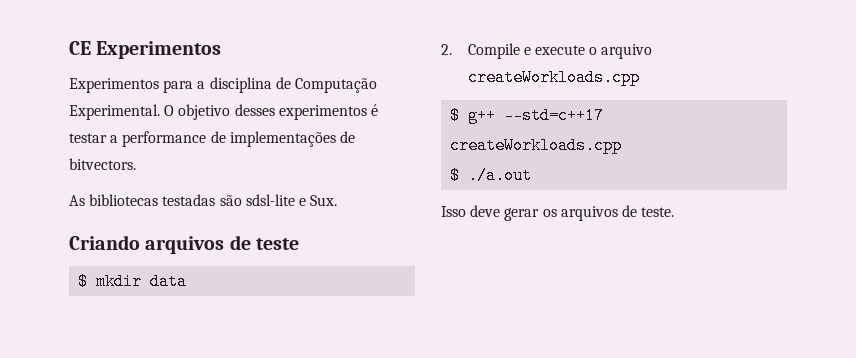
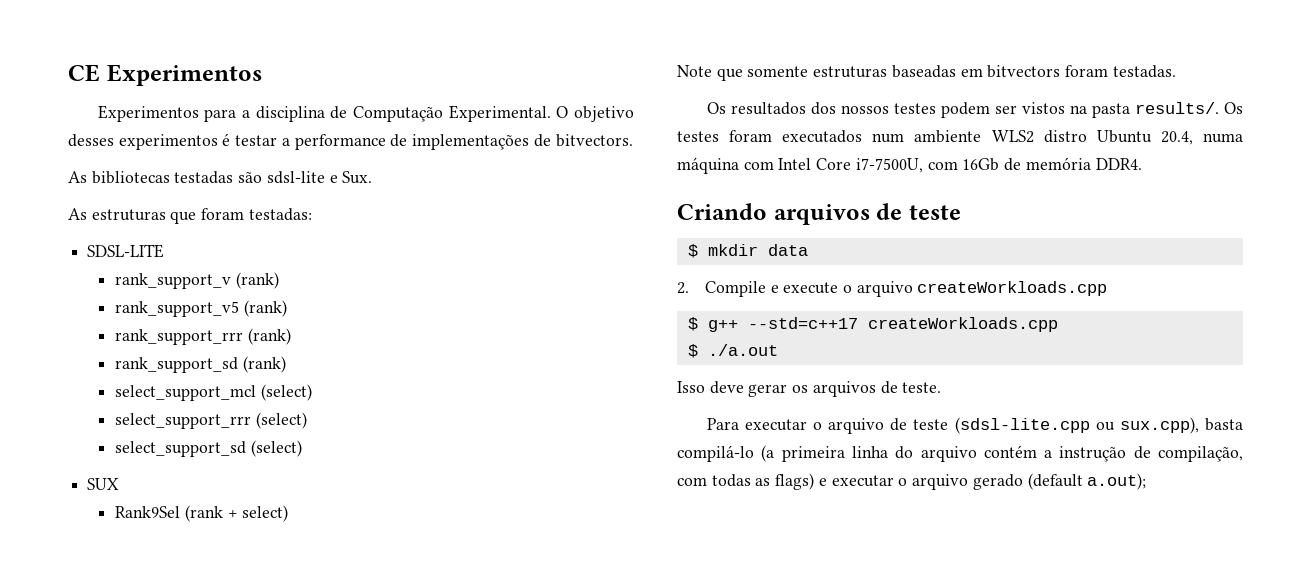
(338, 200) none -> [68,208,312,224] [87,244,165,258] [115,272,279,289] [115,300,287,317] [115,328,291,345] [115,356,286,373] [115,384,312,401] [115,412,307,429] [115,440,302,457] [87,478,120,490] [115,505,289,522] [677,65,1176,81] [706,102,1243,118] [677,130,1243,145] [677,157,1142,174] // As estruturas que foram testadas: // SDSL-LITE // rank_support_v (rank) // rank_support_v5 (rank) // rank_support_rrr (rank) // rank_support_sd (rank) // select_support_mcl (select) // select_support_rrr (select) // select_support_sd (select) // SUX // Rank9Sel (rank + select) // Note que somente estruturas baseadas em bitvectors foram testadas. // Os resultados dos nossos testes podem ser vistos na pasta results/. Os testes foram executados num ambiente WLS2 distro Ubuntu 20.4, numa máquina com Intel Core i7-7500U, com 16Gb de memória DDR4.
(675, 212) none -> [706,417,1243,434] [677,445,1243,462] [677,473,1147,490] // Para executar o arquivo de teste (sdsl-lite.cpp ou sux.cpp), basta compilá-lo (a primeira linha do arquivo contém a instrução de compilação, com todas as flags) e executar o arquivo gerado (default a.out);

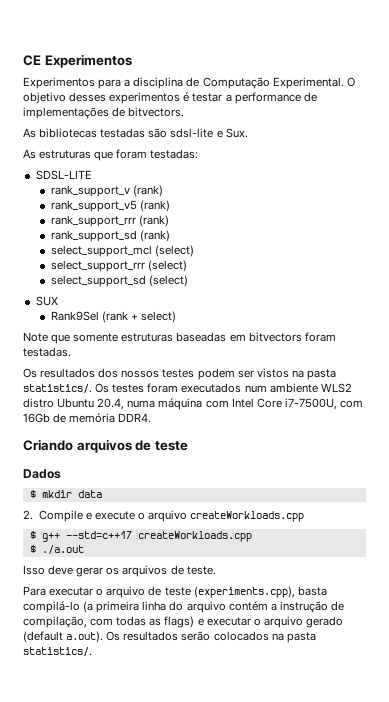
[1134,102,1219,114] results/. -> [23,384,92,393] statistics/.
(961, 212) none -> [23,469,61,479] // Dados
[954,417,1199,434] (sdsl-lite.cpp ou sux.cpp), -> [193,586,295,598] (experiments.cpp),
[1087,473,1147,490] a.out); -> [66,631,316,643] [23,647,92,656] a.out). Os resultados serão colocados na pasta statistics/.

